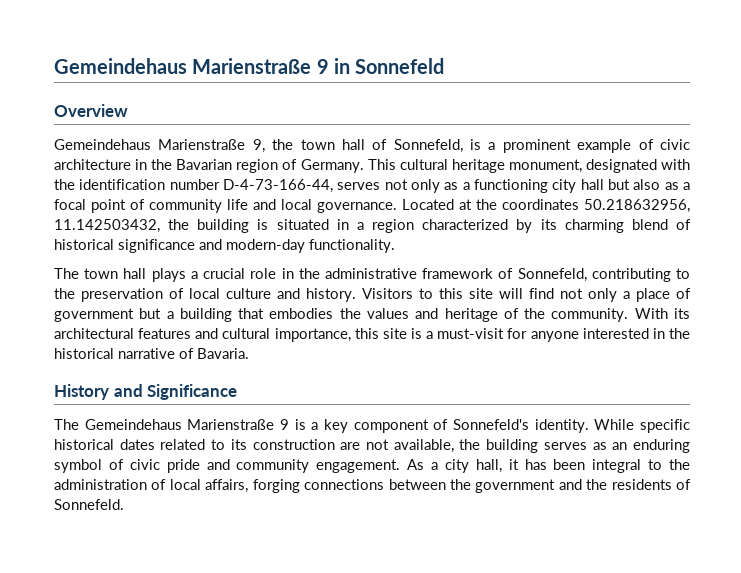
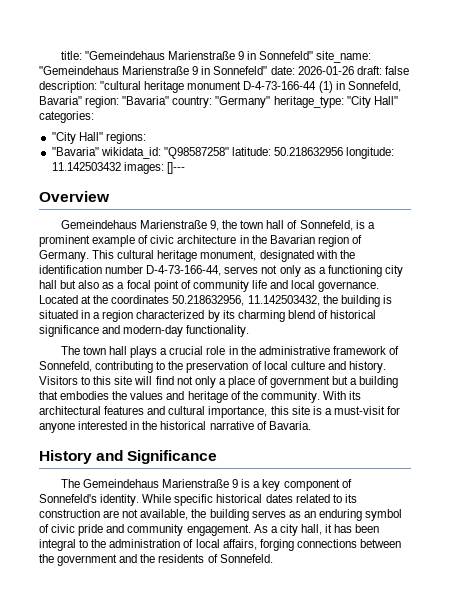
[54,58,445,74] Gemeindehaus Marienstraße 9 in Sonnefeld -> [60,51,372,63] [39,66,409,75] [39,81,401,93] [39,96,398,108] [39,111,94,123] [51,132,146,144] [51,147,395,159] [51,162,185,174] title: "Gemeindehaus Marienstraße 9 in Sonnefeld" site_name: "Gemeindehaus Marienstraße 9 in Sonnefeld" date: 2026-01-26 draft: false description: "cultural heritage monument D-4-73-166-44 (1) in Sonnefeld, Bavaria" region: "Bavaria" country: "Germany" heritage_type: "City Hall" categories: // "City Hall" regions: // "Bavaria" wikidata_id: "Q98587258" latitude: 50.218632956 longitude: 11.142503432 images: []---

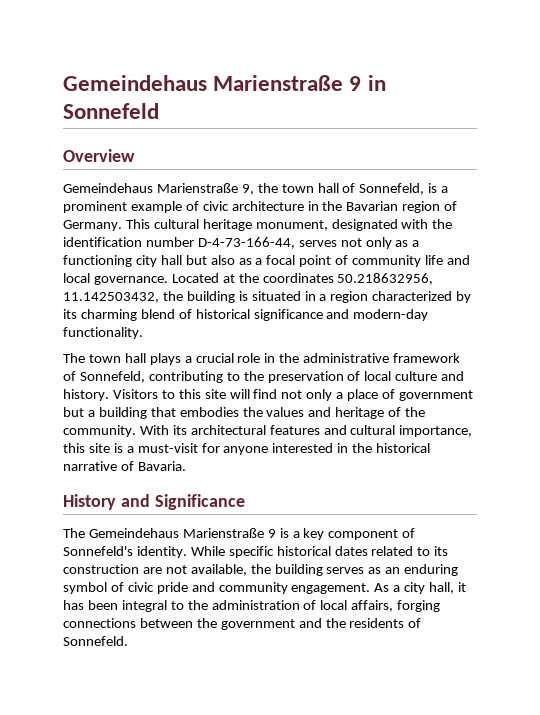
[60,51,372,63] [39,66,409,75] [39,81,401,93] [39,96,398,108] [39,111,94,123] [51,132,146,144] [51,147,395,159] [51,162,185,174] title: "Gemeindehaus Marienstraße 9 in Sonnefeld" site_name: "Gemeindehaus Marienstraße 9 in Sonnefeld" date: 2026-01-26 draft: false description: "cultural heritage monument D-4-73-166-44 (1) in Sonnefeld, Bavaria" region: "Bavaria" country: "Germany" heritage_type: "City Hall" categories: // "City Hall" regions: // "Bavaria" wikidata_id: "Q98587258" latitude: 50.218632956 longitude: 11.142503432 images: []--- -> [63,75,386,91] [63,103,159,119] Gemeindehaus Marienstraße 9 in Sonnefeld

